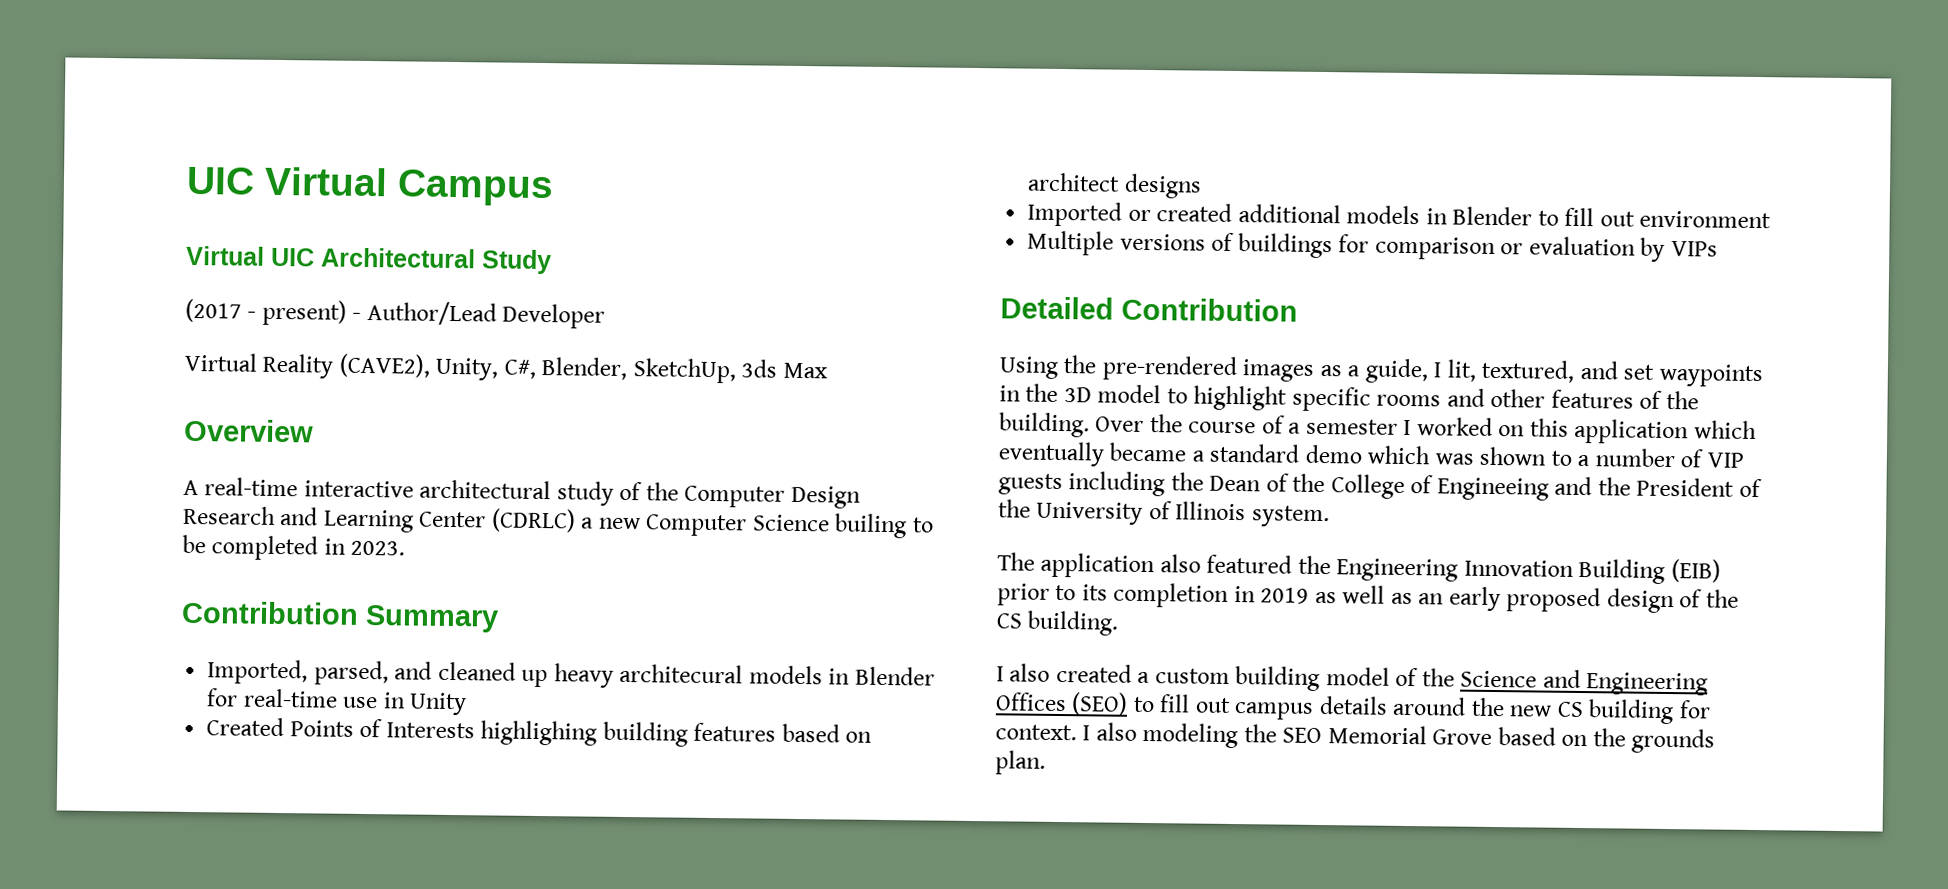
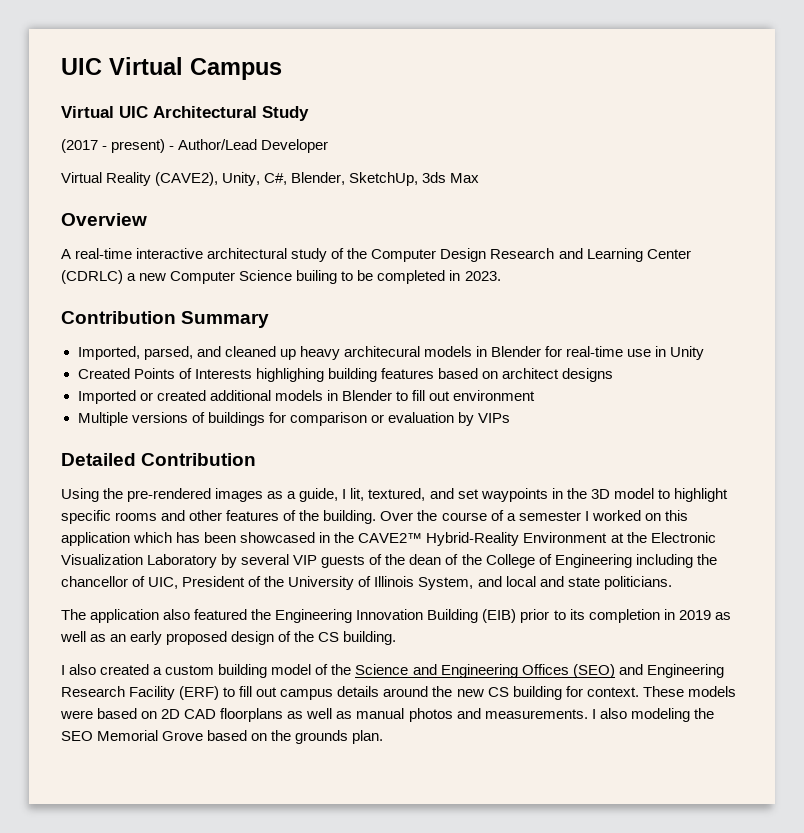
[998,441,1744,468] [998,471,1631,501] eventually became a standard demo which was shown to a number of VIP guests including the Dean of the College of Engineeing and the -> [176,532,716,546] [61,554,717,568] [61,576,179,589] has been showcased in the CAVE2™ Hybrid-Reality Environment at the Electronic Visualization Laboratory by several VIP guests of the dean of the College of Engineering including the chancellor of UIC,
[1251,505,1330,528] system. -> [418,576,672,590] System, and local and state politicians.
(1129, 704) none -> [618,664,724,678] [61,686,220,700] and Engineering Research Facility (ERF)
(1077, 732) none -> [642,686,736,697] [60,708,588,722] These models were based on 2D CAD floorplans as well as manual photos and measurements.

